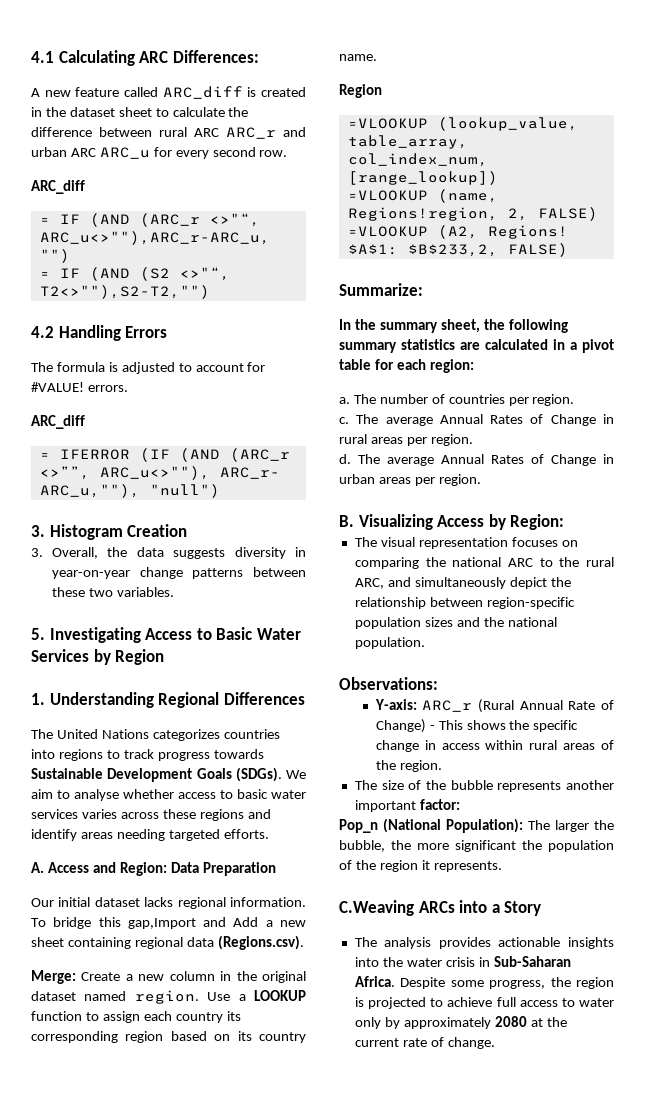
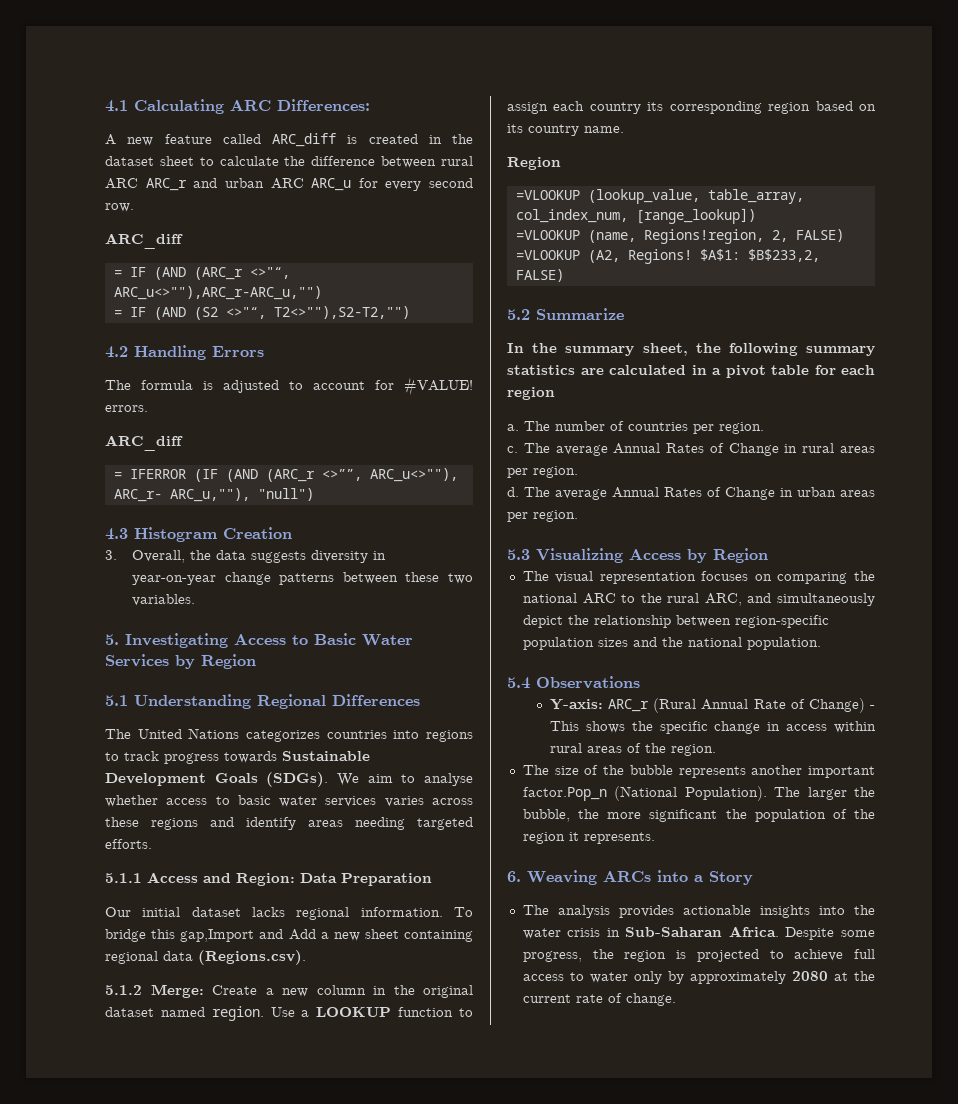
[31,525,45,537] 3. -> [105,528,128,540] 4.3
[31,693,45,705] 1. -> [105,695,128,706] 5.1
[31,862,44,873] A. -> [105,873,142,883] 5.1.1
(304, 942) none -> [105,985,142,995] 5.1.2
[339,283,423,296] Summarize: -> [507,308,624,320] 5.2 Summarize
[429,359,474,373] region: -> [507,387,555,400] region
[339,515,354,527] B. -> [507,549,530,560] 5.3
[510,514,565,530] Region: -> [713,548,768,563] Region
[339,677,438,690] Observations: -> [507,676,640,689] 5.4 Observations
[419,799,460,810] [339,818,523,833] factor: // Pop_n (National Population): -> [522,786,767,801] factor.Pop_n (National Population).
[339,900,414,916] C.Weaving -> [507,870,597,885] 6. Weaving

